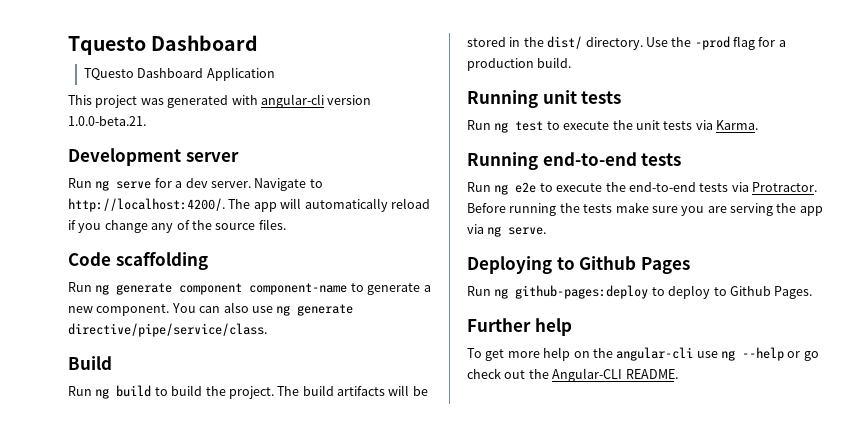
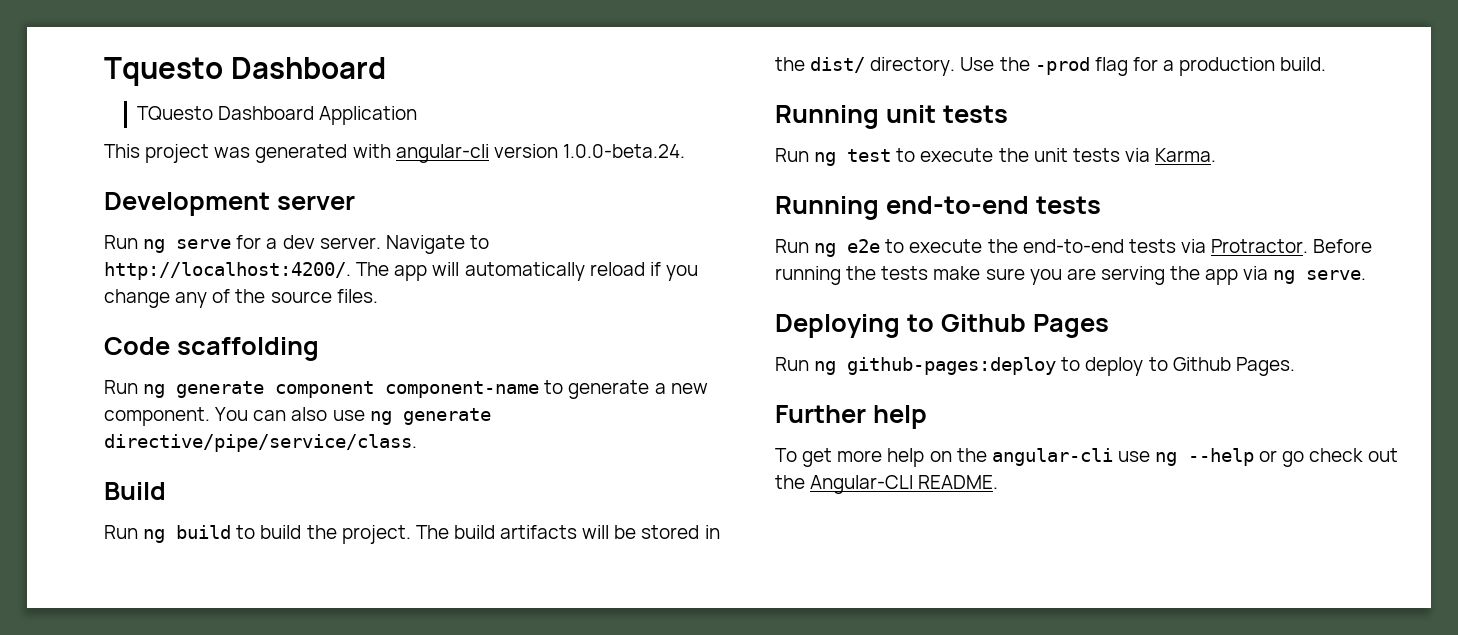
[68,116,146,126] 1.0.0-beta.21. -> [562,144,685,158] 1.0.0-beta.24.

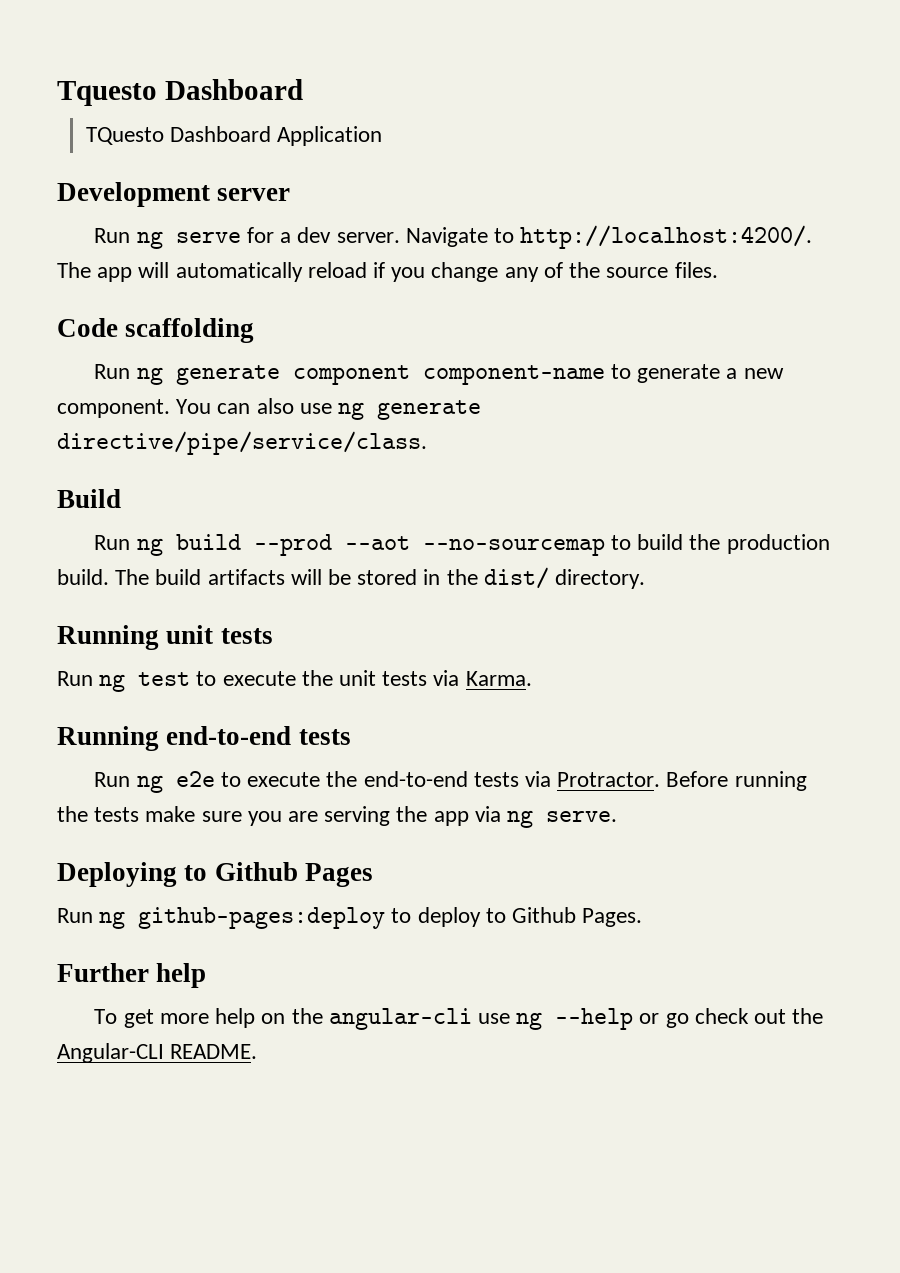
[104,144,685,163] // This project was generated with angular-cli version 1.0.0-beta.24. -> (383, 136) none
(232, 532) none -> [253,534,605,556] --prod --aot --no-sourcemap
[341,525,411,544] project. -> [726,534,830,554] [57,569,109,585] production build.
[960,57,1327,76] Use the -prod flag for a production build. -> (646, 579) none

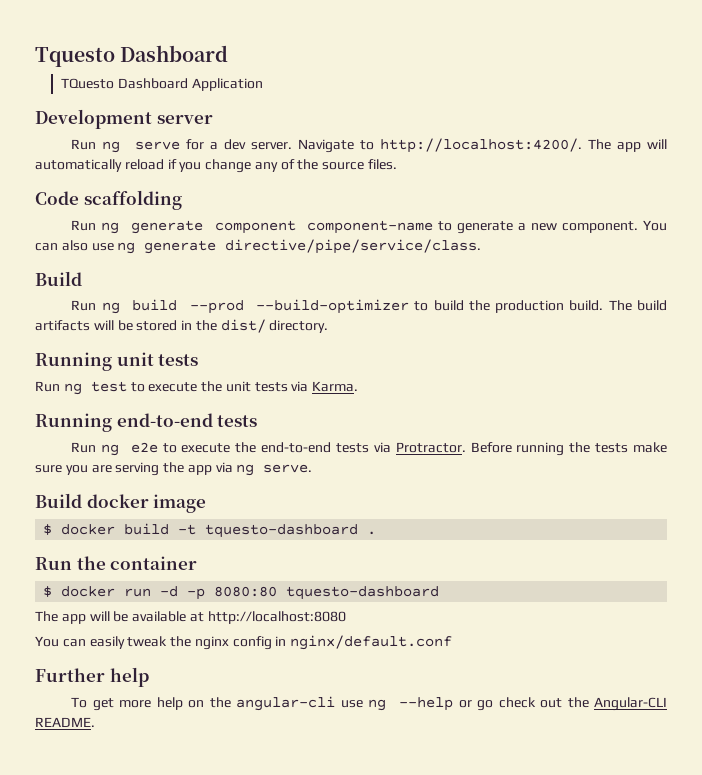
[344,536,605,556] --aot --no-sourcemap -> [256,299,410,314] --build-optimizer
[57,862,373,887] [57,907,643,929] Deploying to Github Pages // Run ng github-pages:deploy to deploy to Github Pages. -> [35,493,207,513] [43,523,377,538] [35,556,198,570] [43,586,440,600] [35,611,346,624] [35,635,453,650] Build docker image // $ docker build -t tquesto-dashboard . // Run the container // $ docker run -d -p 8080:80 tquesto-dashboard // The app will be available at http://localhost:8080 // You can easily tweak the nginx config in nginx/default.conf

